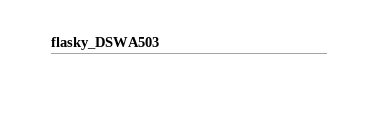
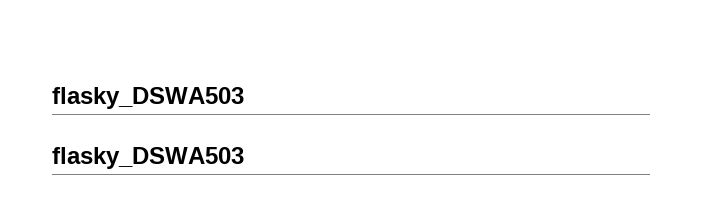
[51,37,159,50] flasky_DSWA503 -> [52,87,244,109] [52,147,244,169] flasky_DSWA503 // flasky_DSWA503

